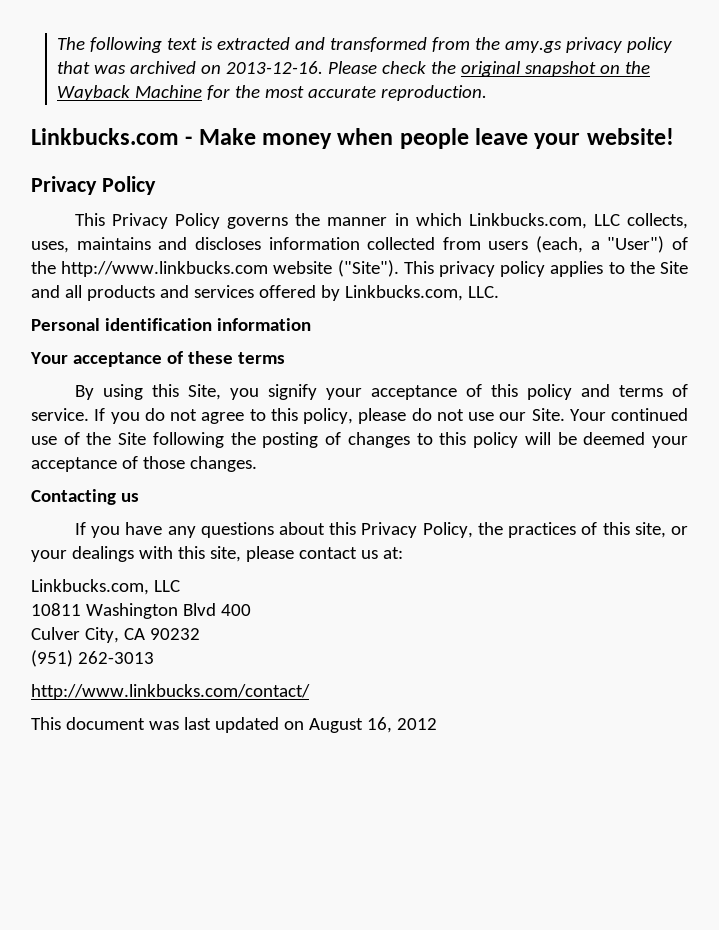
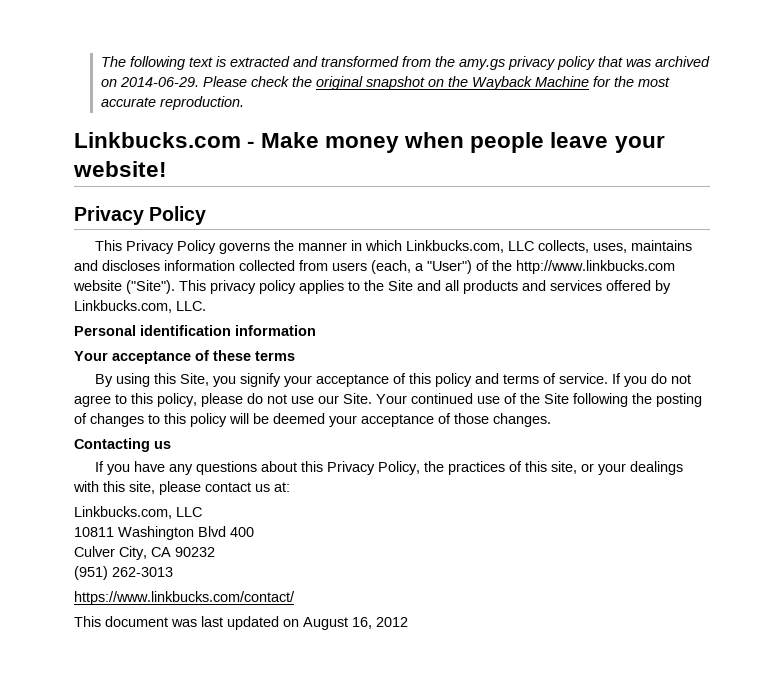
[226,61,324,74] 2013-12-16. -> [119,77,199,87] 2014-06-29.
[31,684,310,700] http://www.linkbucks.com/contact/ -> [74,591,295,605] https://www.linkbucks.com/contact/

